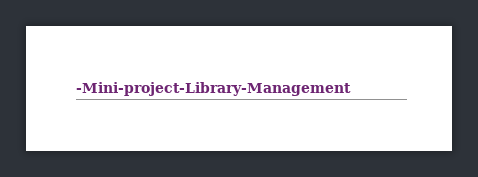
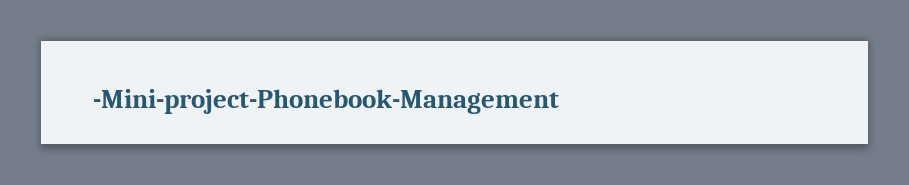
[76,82,351,96] -Mini-project-Library-Management -> [93,89,559,114] -Mini-project-Phonebook-Management

